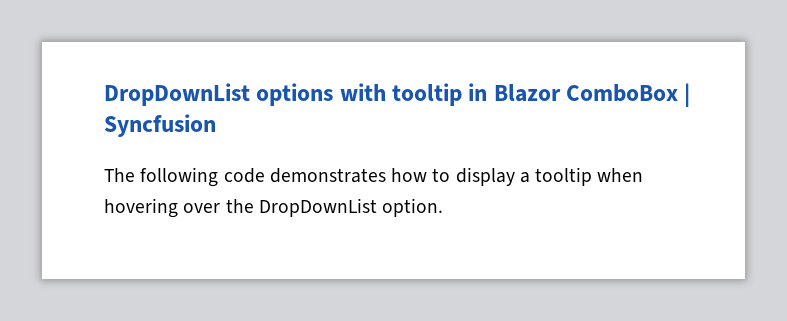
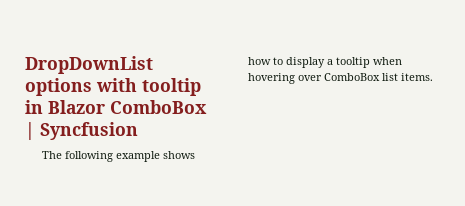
[223,168,386,183] code demonstrates -> [116,151,196,162] example shows
[225,198,444,217] the DropDownList option. -> [324,73,433,81] ComboBox list items.

